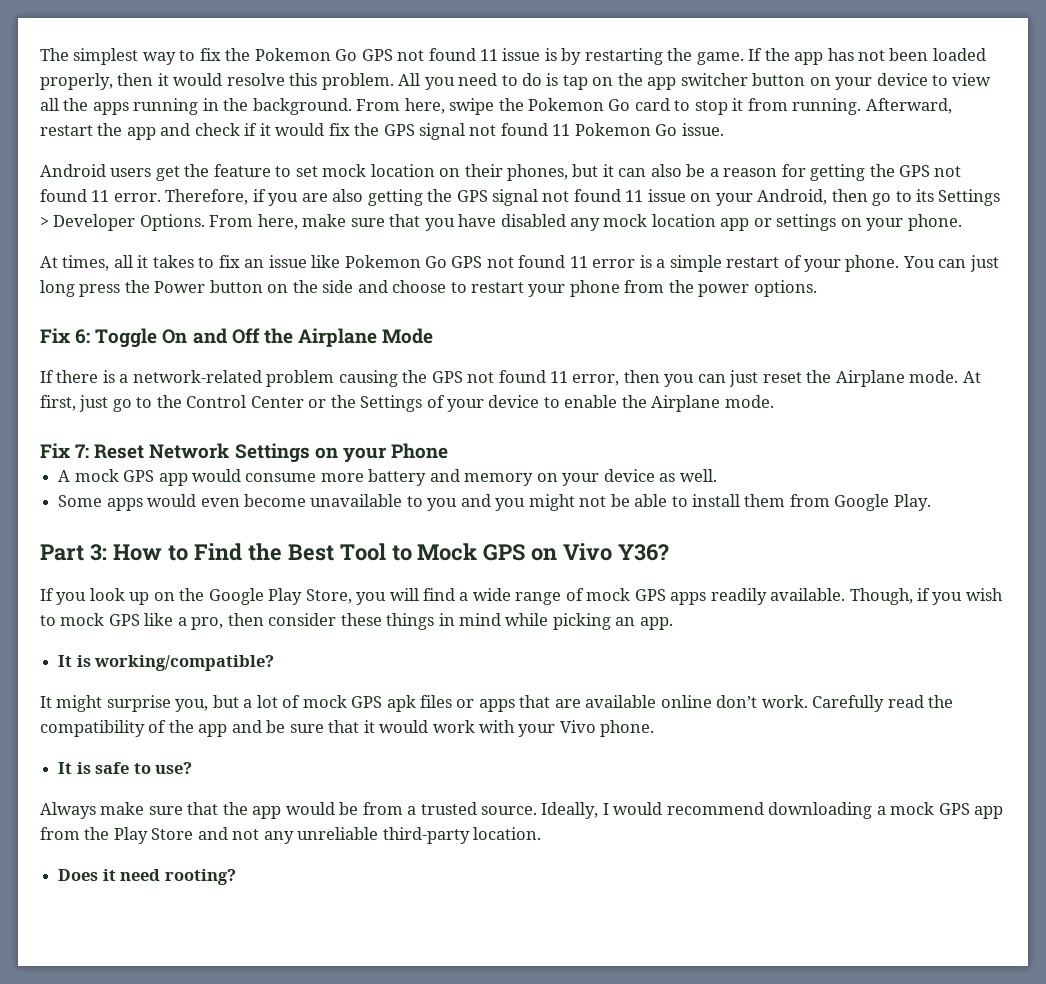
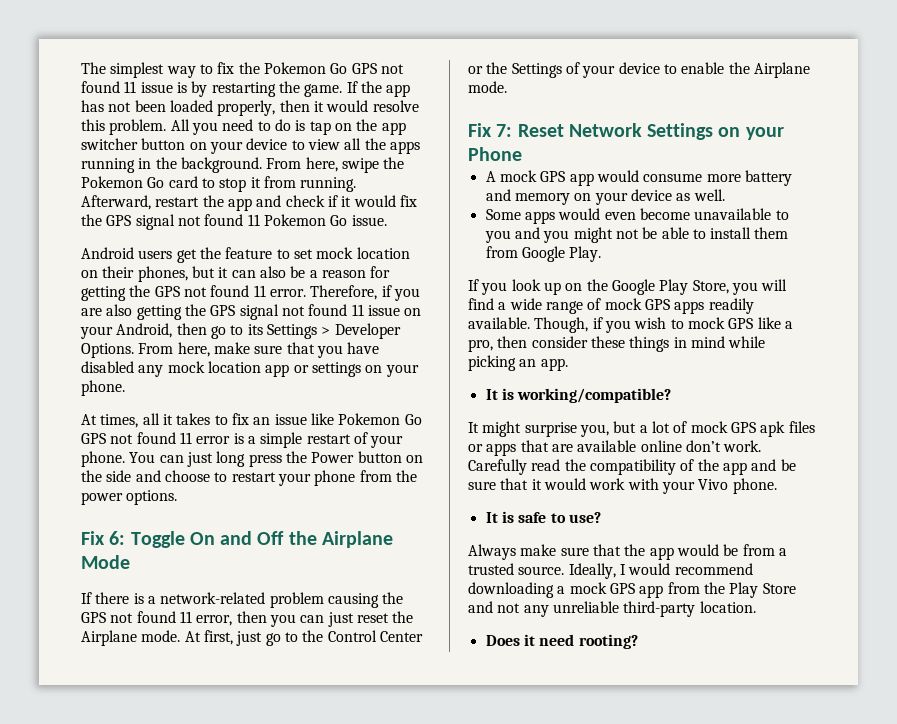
[40,543,670,561] // Part 3: How to Find the Best Tool to Mock GPS on Vivo Y36? -> (602, 254) none

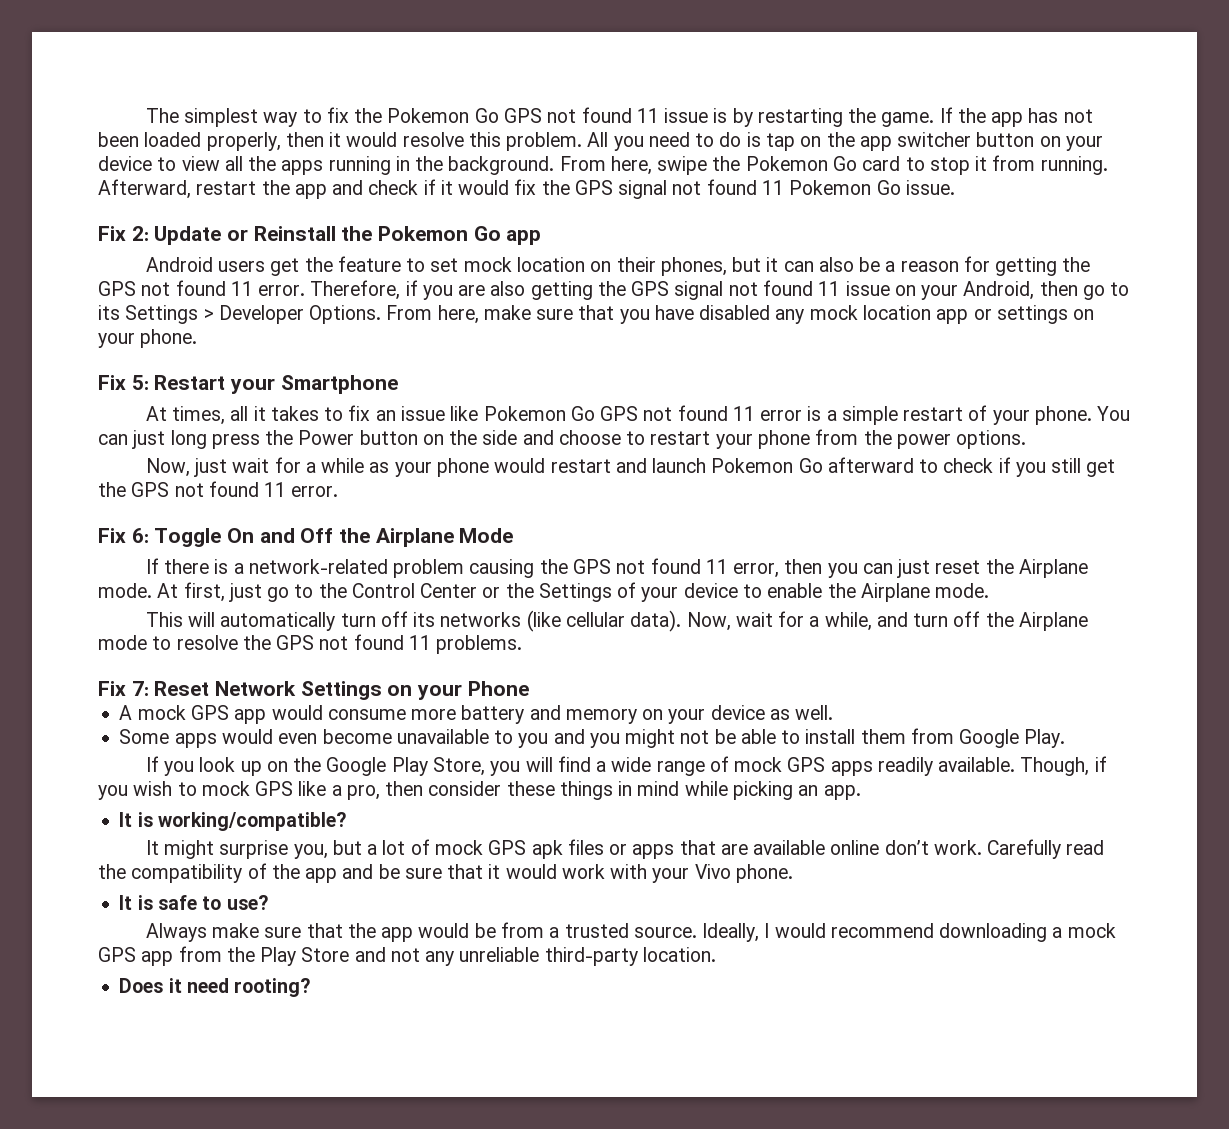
(387, 220) none -> [98,226,542,245] // Fix 2: Update or Reinstall the Pokemon Go app
(125, 388) none -> [98,375,398,394] // Fix 5: Restart your Smartphone
(178, 497) none -> [145,457,1116,477] [98,481,339,497] // Now, just wait for a while as your phone would restart and launch Pokemon Go afterward to check if you still get the GPS not found 11 error.
(507, 87) none -> [145,610,1088,632] [98,634,523,654] // This will automatically turn off its networks (like cellular data). Now, wait for a while, and turn off the Airplane mode to resolve the GPS not found 11 problems.

